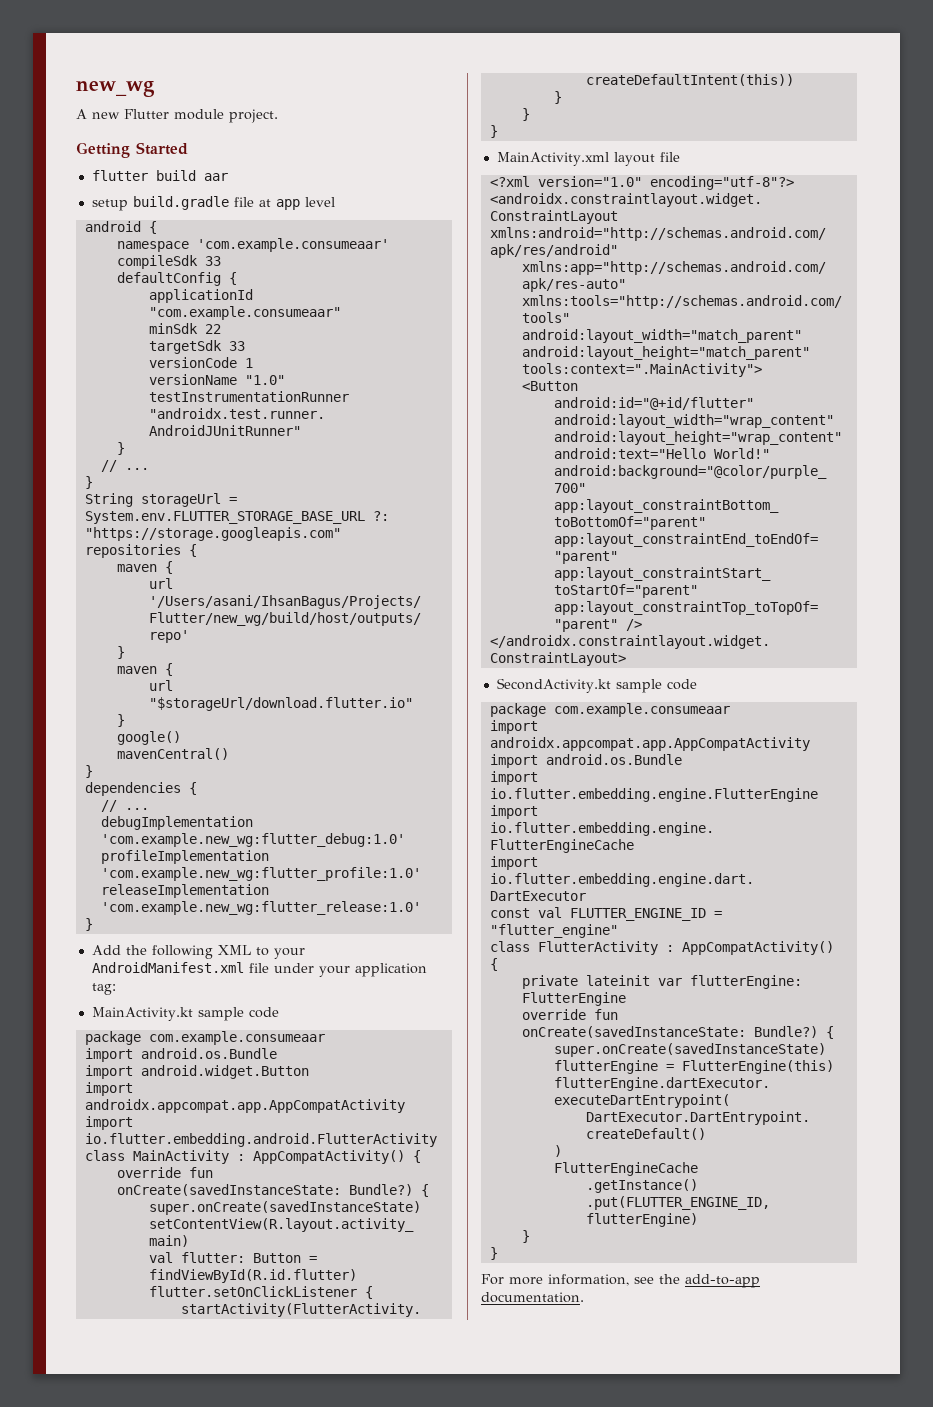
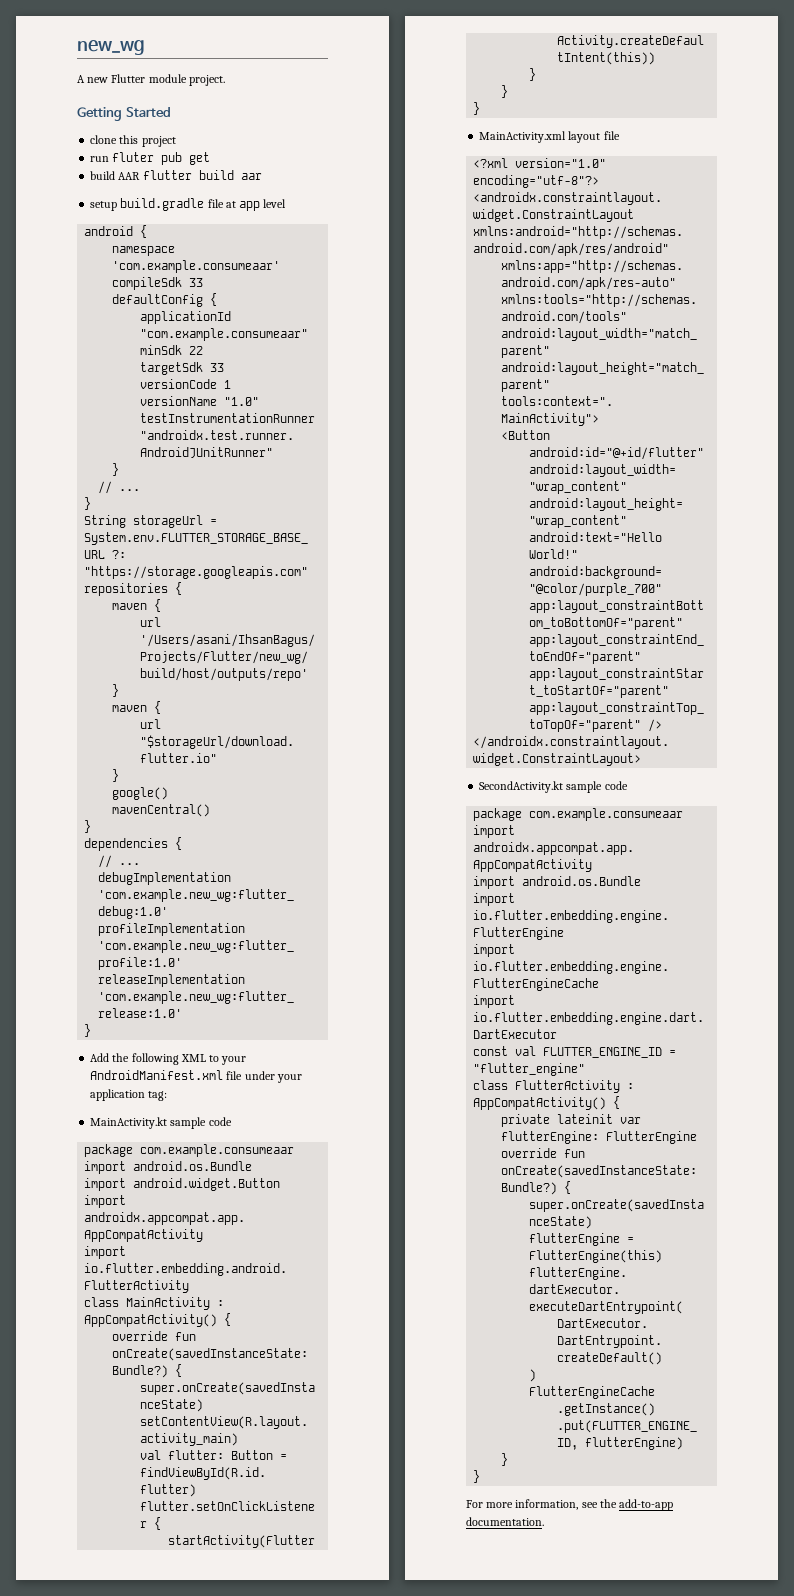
(188, 148) none -> [90,135,176,147] [90,152,211,165] [90,171,141,180] clone this project // run fluter pub get // build AAR

